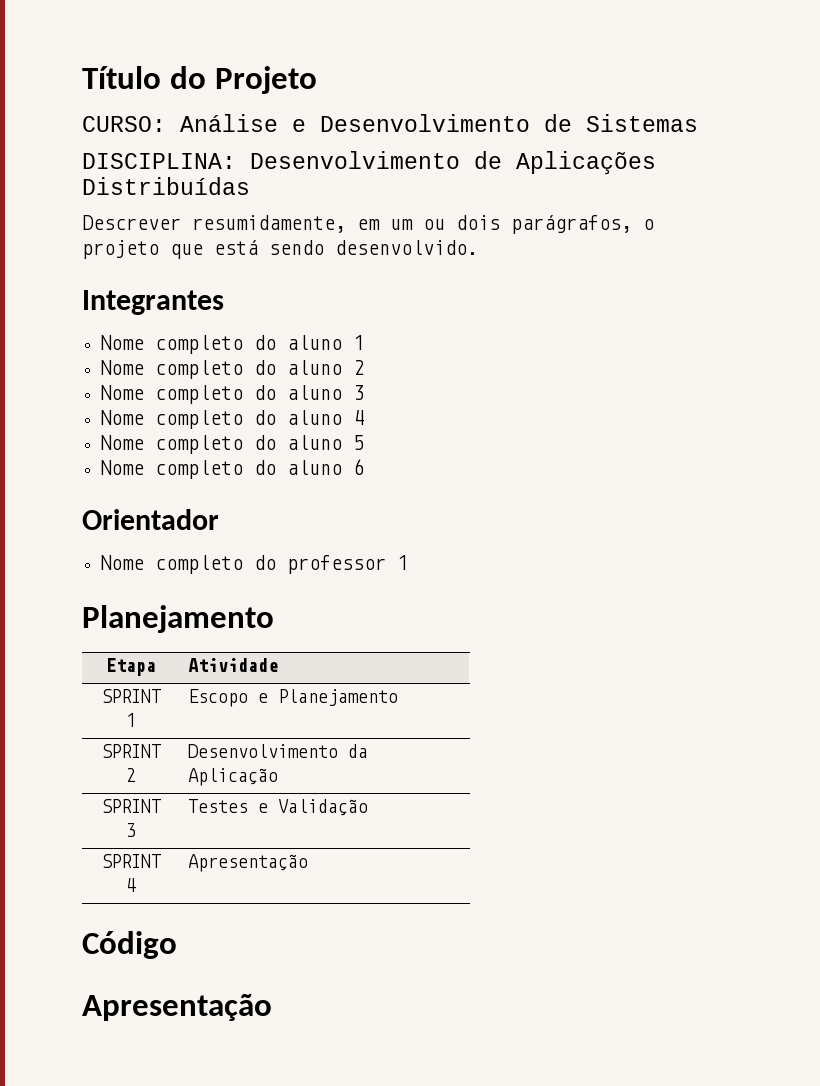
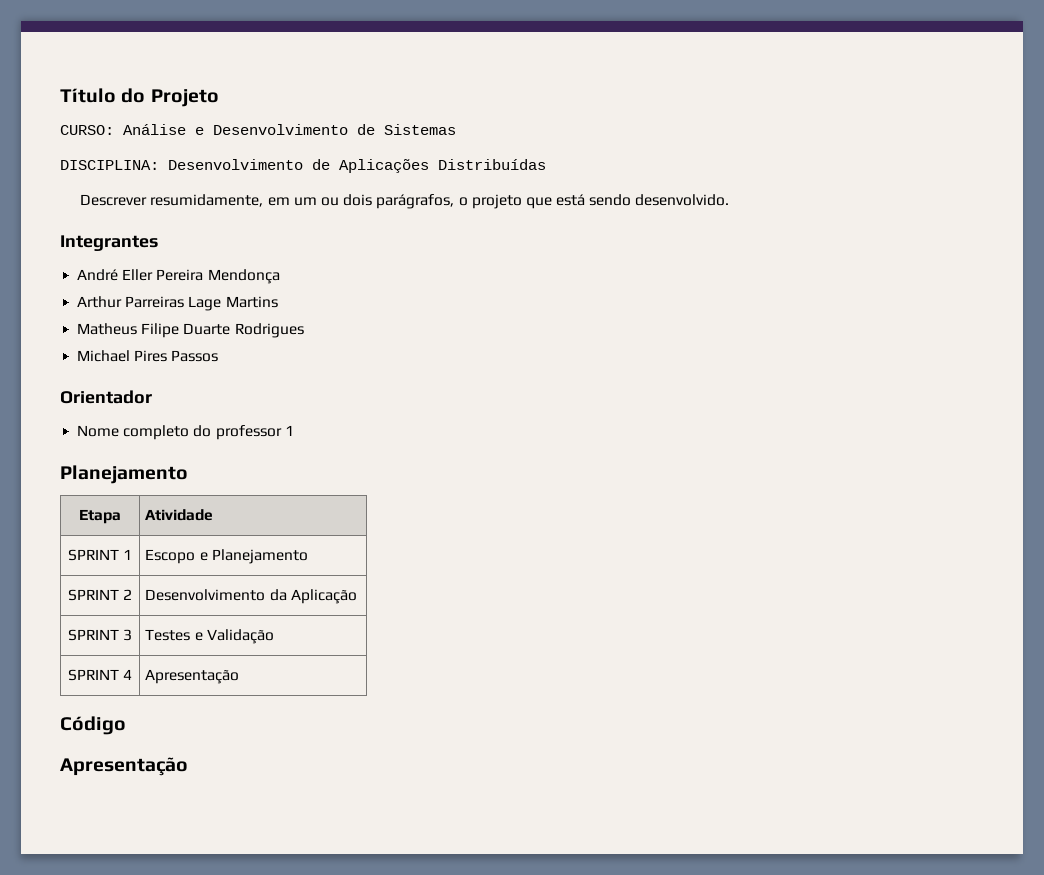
[100,335,365,354] [100,360,365,379] [100,385,365,404] [100,410,365,429] [100,435,365,454] [100,459,365,479] Nome completo do aluno 1 // Nome completo do aluno 2 // Nome completo do aluno 3 // Nome completo do aluno 4 // Nome completo do aluno 5 // Nome completo do aluno 6 -> [77,269,280,284] [77,296,278,311] [77,323,304,338] [77,350,219,362] André Eller Pereira Mendonça // Arthur Parreiras Lage Martins // Matheus Filipe Duarte Rodrigues // Michael Pires Passos

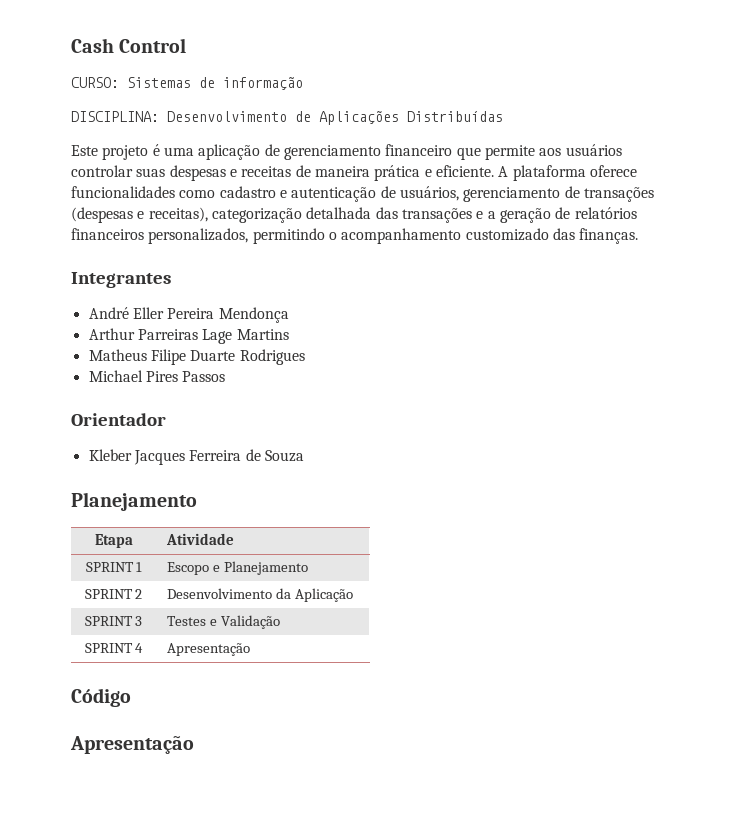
[60,88,219,107] [60,124,456,135] Título do Projeto // CURSO: Análise e Desenvolvimento de Sistemas -> [71,38,187,53] [71,77,303,90] Cash Control // CURSO: Sistemas de informação
[80,194,730,209] Descrever resumidamente, em um ou dois parágrafos, o projeto que está sendo desenvolvido. -> [71,144,622,160] [71,165,637,181] [71,186,654,202] [71,207,637,223] [71,228,639,244] Este projeto é uma aplicação de gerenciamento financeiro que permite aos usuários controlar suas despesas e receitas de maneira prática e eficiente. A plataforma oferece funcionalidades como cadastro e autenticação de usuários, gerenciamento de transações (despesas e receitas), categorização detalhada das transações e a geração de relatórios financeiros personalizados, permitindo o acompanhamento customizado das finanças.
[77,425,294,440] Nome completo do professor 1 -> [88,449,304,465] Kleber Jacques Ferreira de Souza

